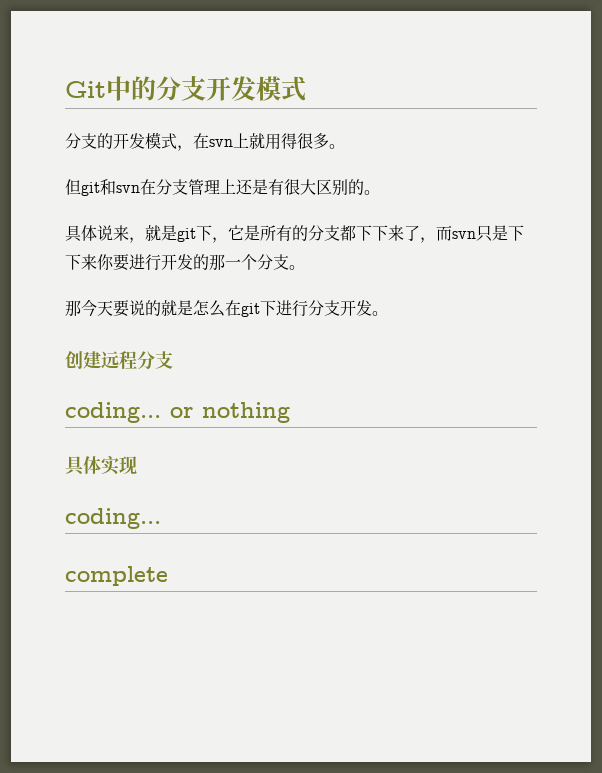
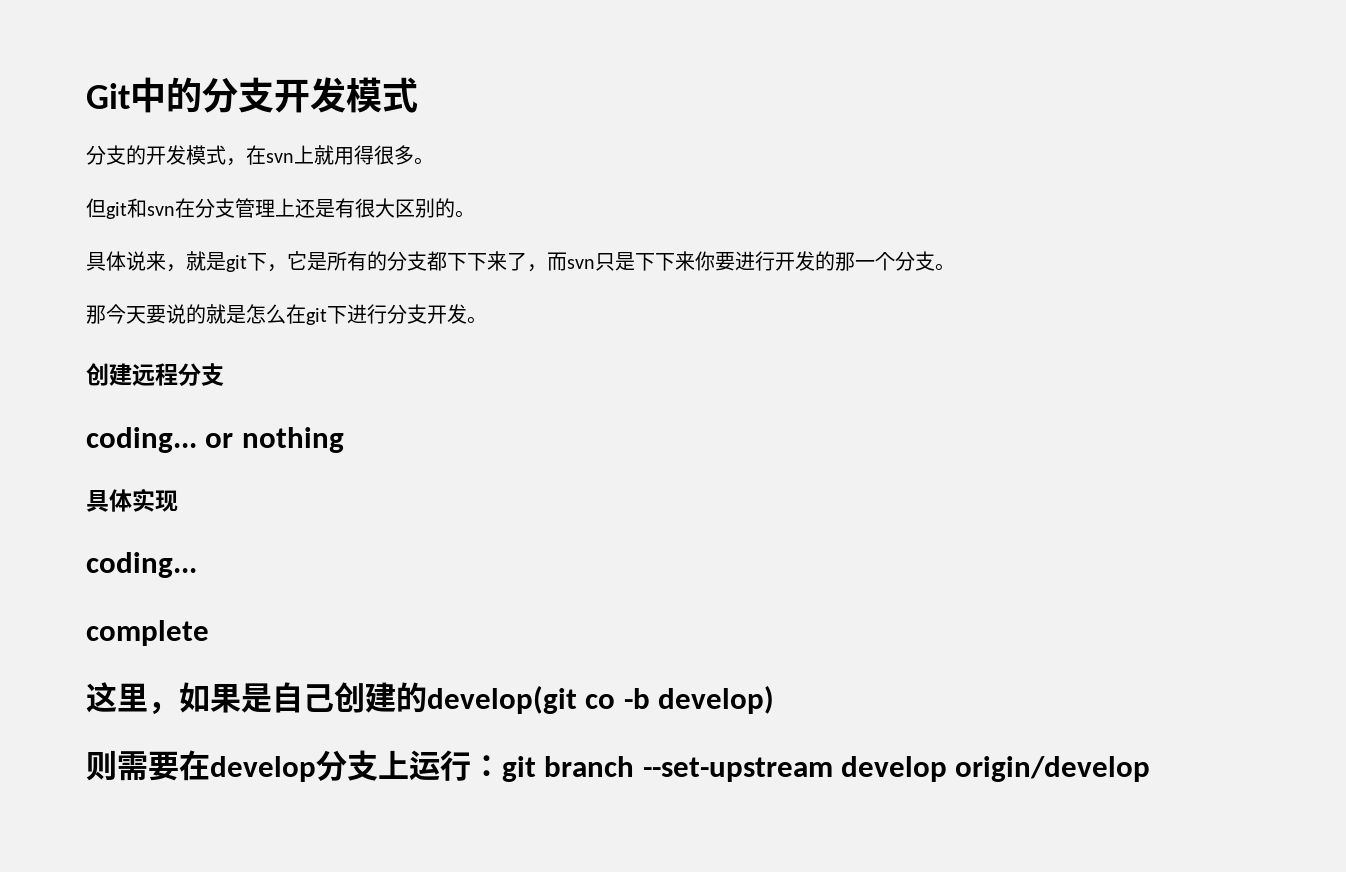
(168, 576) none -> [86,682,775,715] [86,750,1151,782] // 这里，如果是自己创建的develop(git co -b develop) // 则需要在develop分支上运行：git branch --set-upstream develop origin/develop

